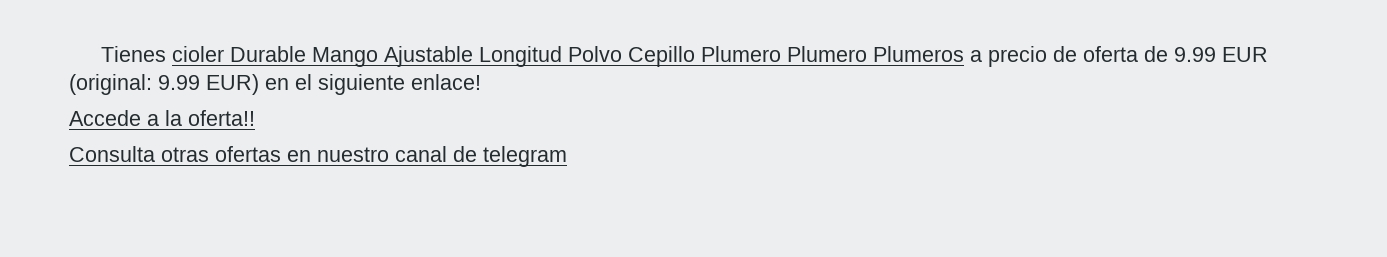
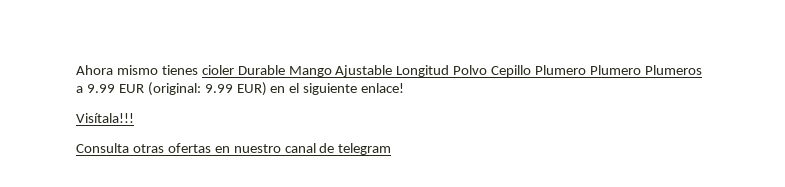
[101,46,167,62] Tienes -> [76,65,198,75] Ahora mismo tienes
[988,46,1169,67] precio de oferta de -> (83, 89) none
[69,110,255,126] Accede a la oferta!! -> [76,113,134,123] Visítala!!!

